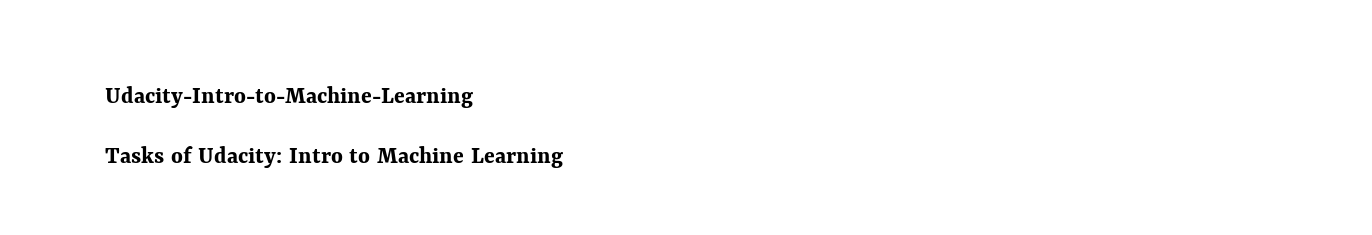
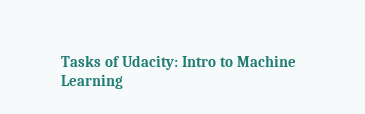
[105,86,473,108] Udacity-Intro-to-Machine-Learning // -> (61, 61) none

